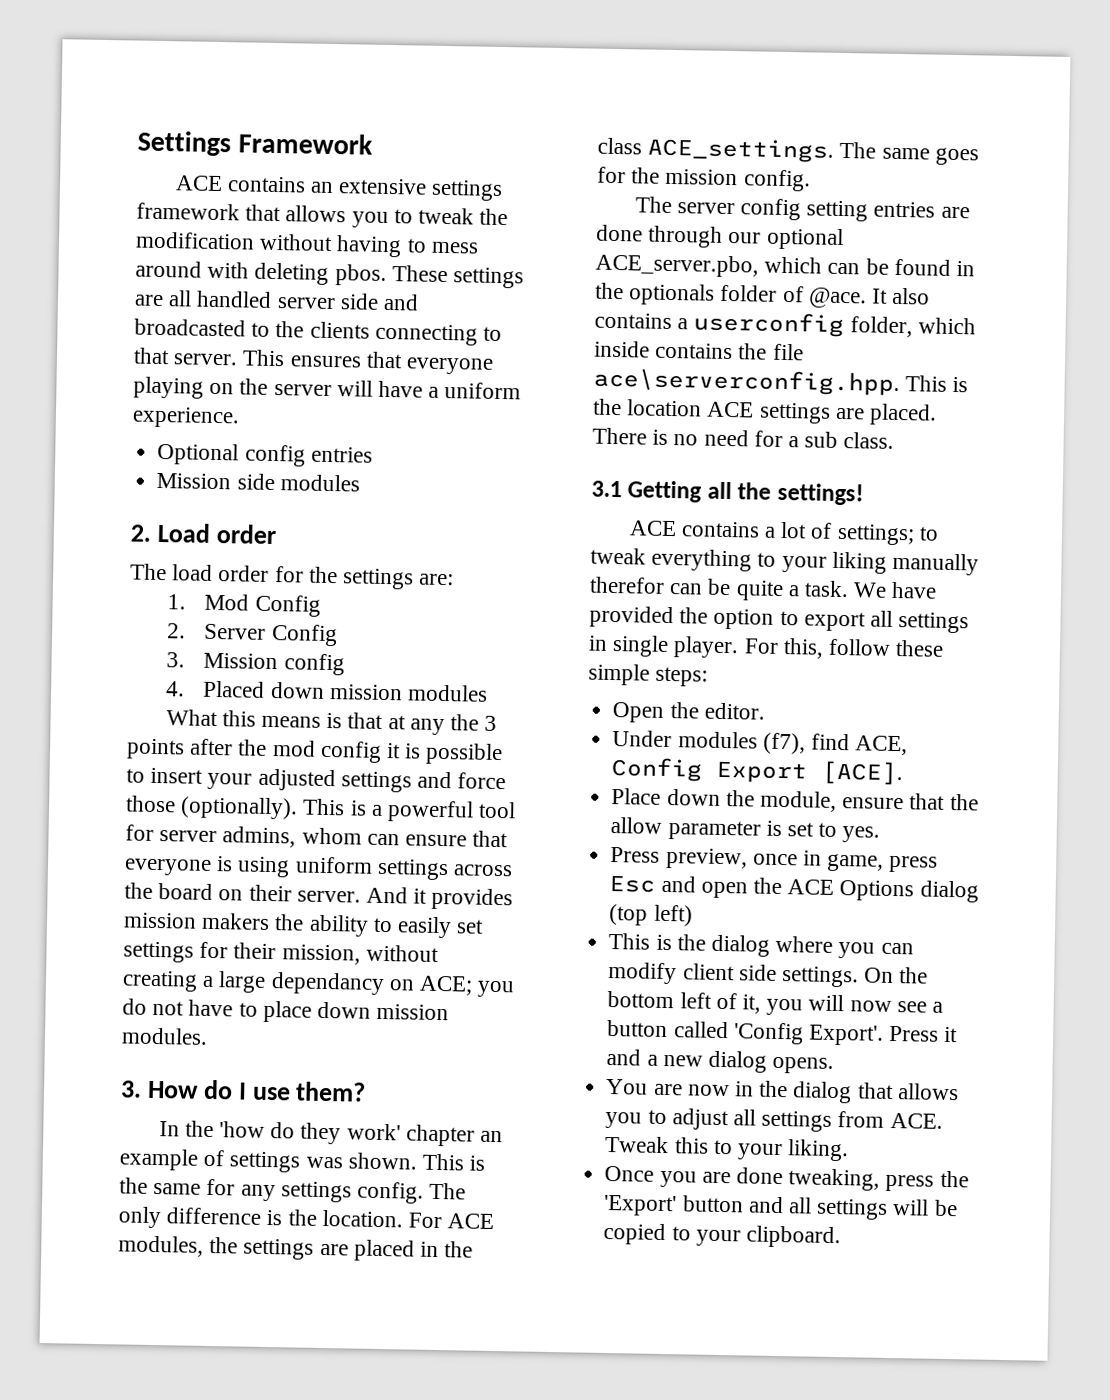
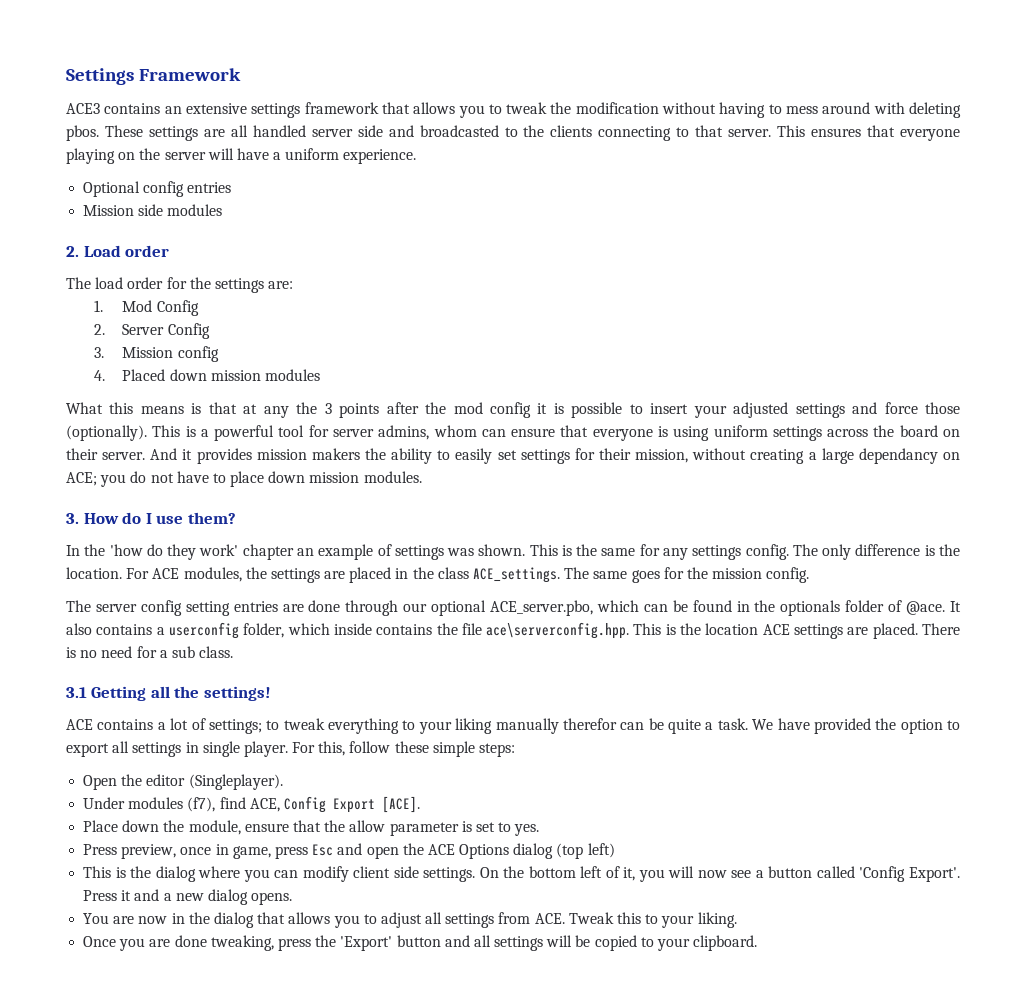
[174,175,223,192] ACE -> [66,103,100,114] ACE3
[703,702,765,720] editor. -> [146,774,283,790] editor (Singleplayer).

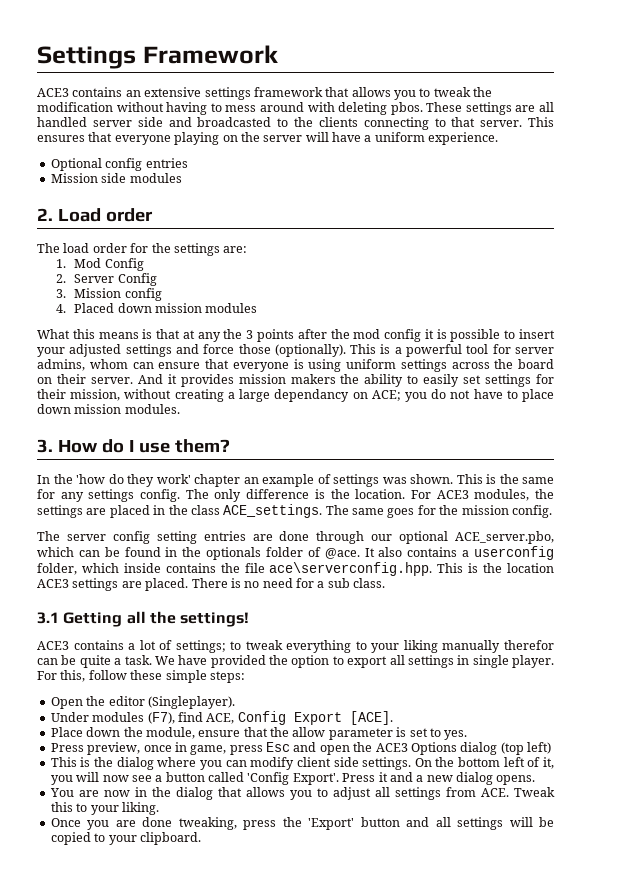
[152,568,180,579] ACE -> [436,490,469,499] ACE3
[762,624,790,635] ACE -> [37,579,69,588] ACE3
[66,719,93,730] ACE -> [37,641,69,650] ACE3
[187,797,216,812] (f7), -> [147,712,175,724] (F7),
[427,844,455,855] ACE -> [375,743,408,752] ACE3

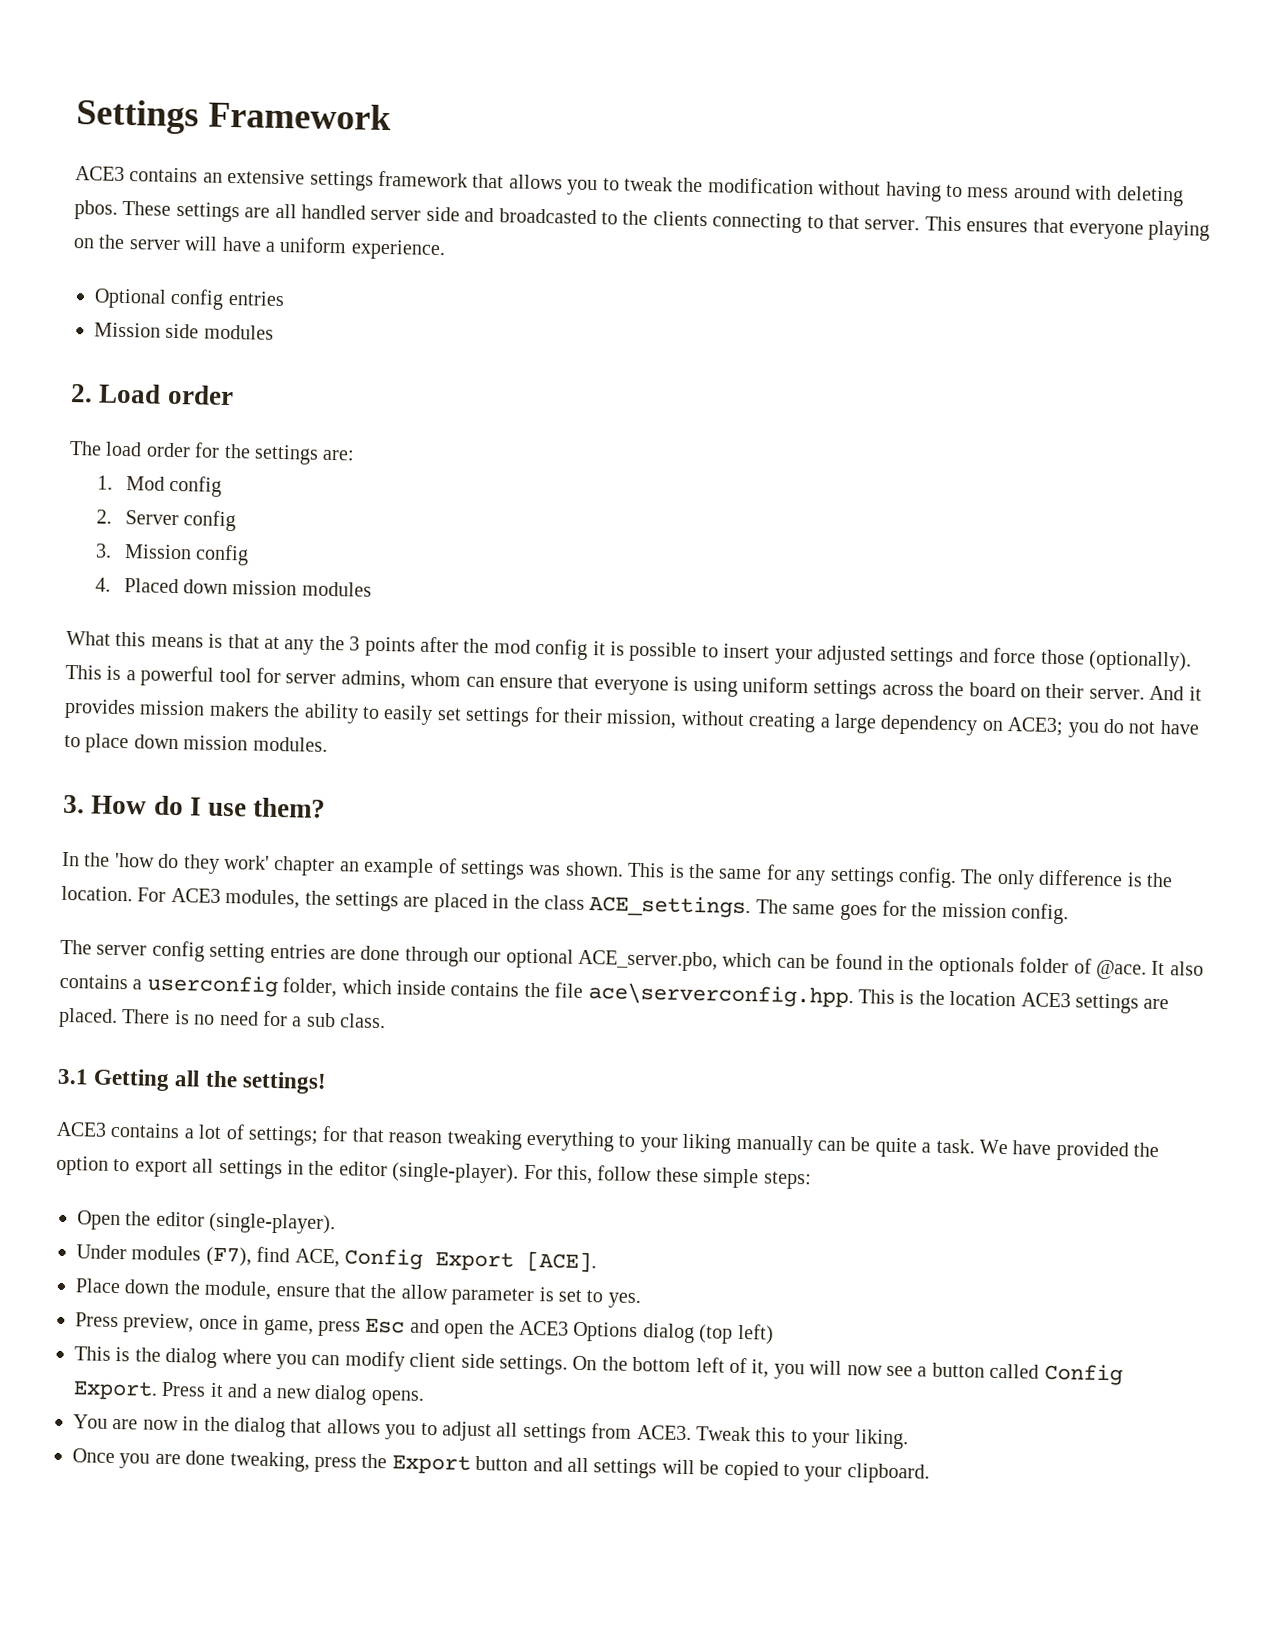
[104,258,144,271] Config -> [169,475,223,497] config
[117,273,157,286] Config -> [183,510,237,532] config
[274,389,401,402] dependancy on ACE; -> [880,714,1065,737] dependency on ACE3;
[230,640,283,650] to tweak -> [322,1125,523,1150] for that reason tweaking
[504,640,554,650] therefor -> (813, 1145) none
[472,655,554,668] single player. -> [308,1160,520,1184] the editor (single-player).
[147,696,235,709] (Singleplayer). -> [209,1212,337,1235] (single-player).
[247,772,339,785] 'Config Export'. -> [1043,1363,1123,1386] [73,1380,158,1401] Config Export.
[480,788,509,797] ACE. -> [636,1425,692,1441] ACE3.
[308,818,355,830] 'Export' -> [391,1454,471,1475] Export

